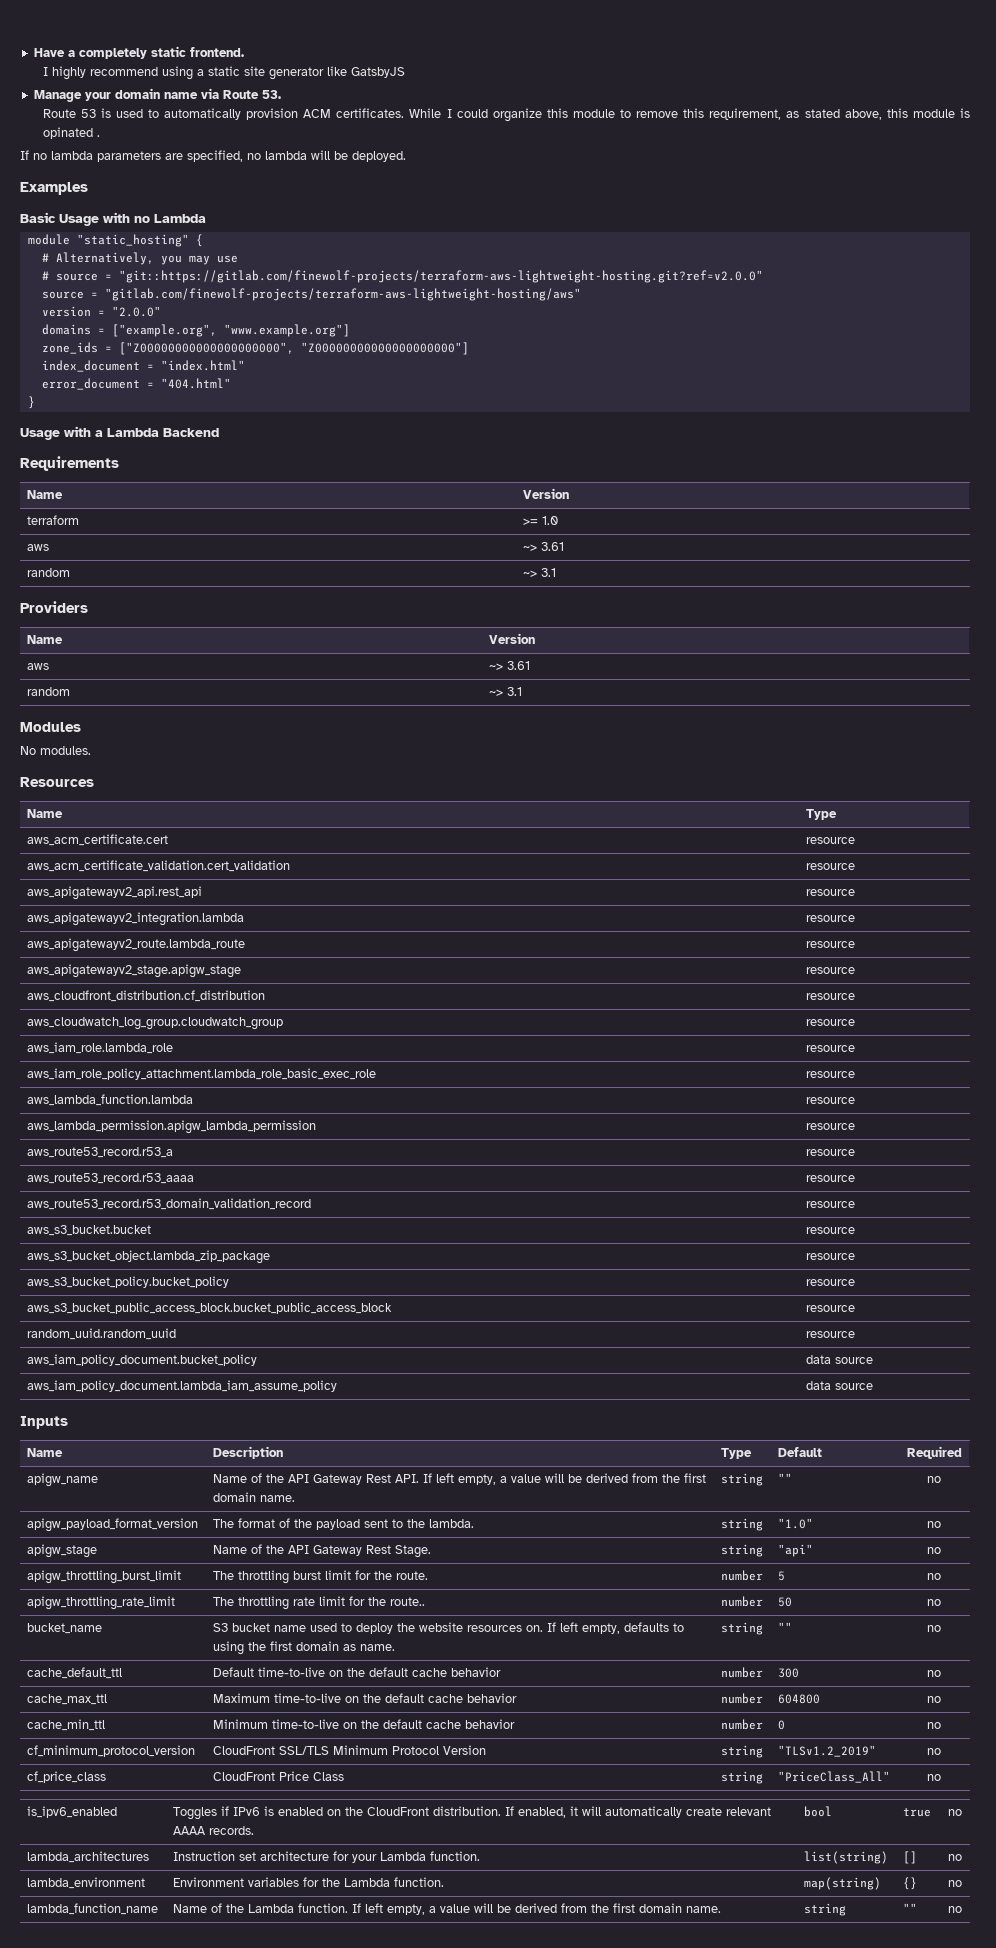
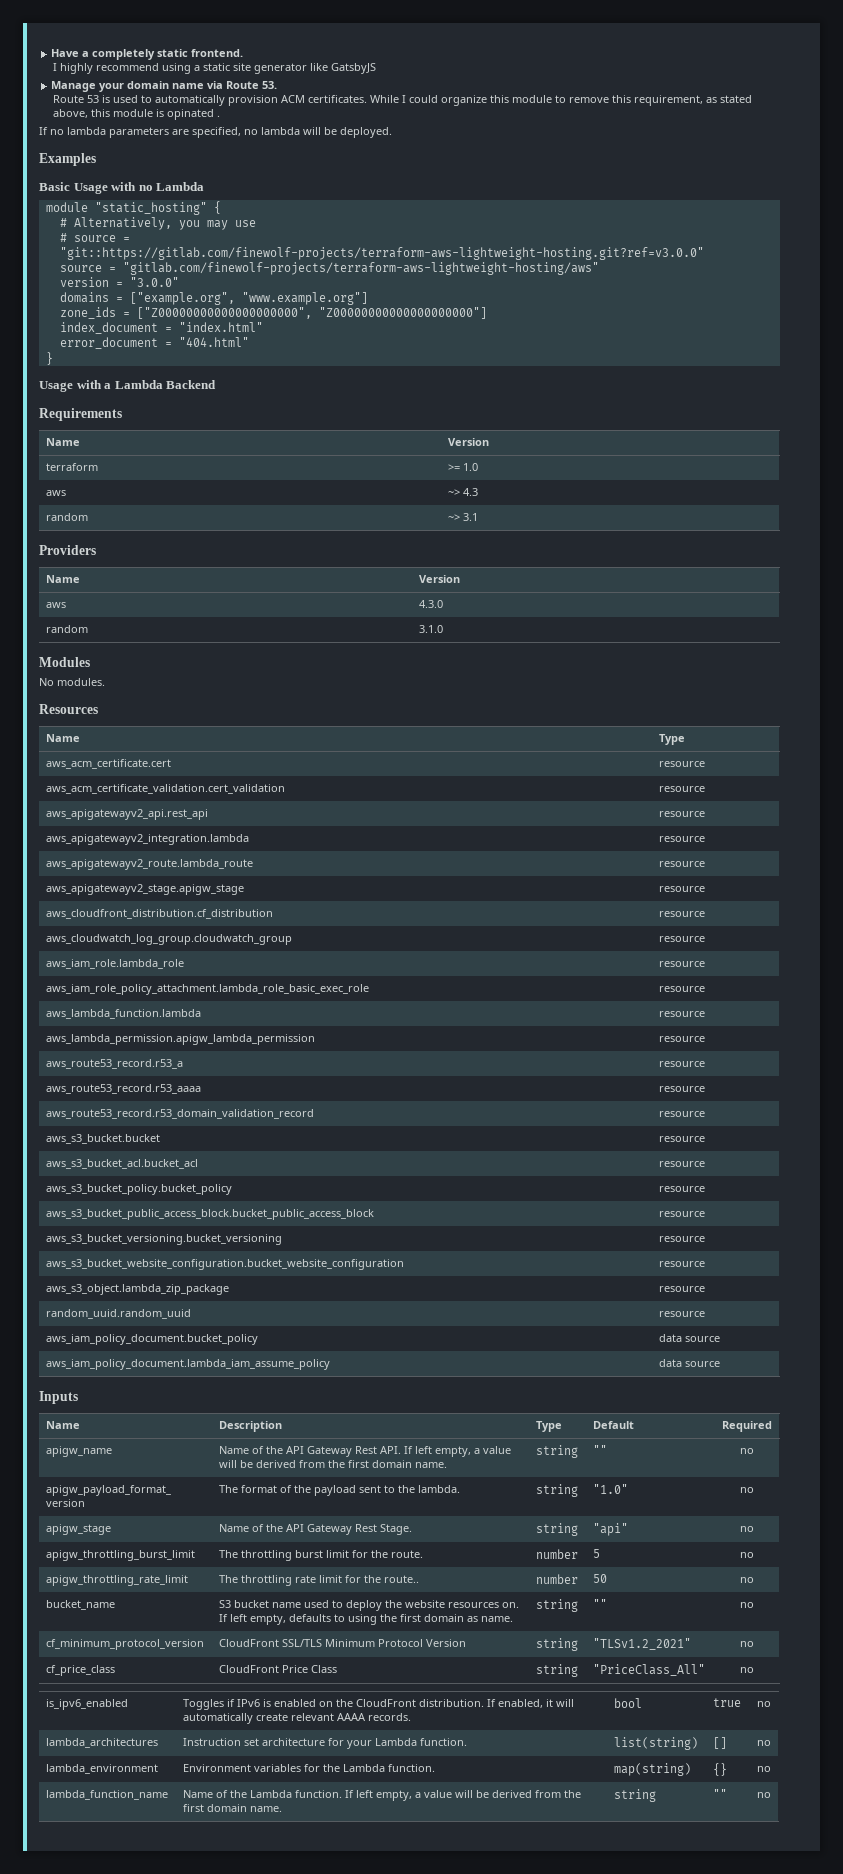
[118,270,763,283] "git::https://gitlab.com/finewolf-projects/terraform-aws-lightweight-hosting.git?ref=v2.0.0" -> [59,247,704,260] "git::https://gitlab.com/finewolf-projects/terraform-aws-lightweight-hosting.git?ref=v3.0.0"
[111,306,161,317] "2.0.0" -> [129,277,179,287] "3.0.0"
[541,542,565,551] 3.61 -> [463,488,479,496] 4.3
[489,661,531,670] [27,687,71,696] [489,687,523,696] ~> 3.61 // random | ~> 3.1 -> [419,600,444,608] [46,625,89,633] [419,625,444,633] 4.3.0 // random | 3.1.0
[27,1250,271,1264] aws_s3_bucket_object.lambda_zip_package -> [46,1159,199,1169] aws_s3_bucket_acl.bucket_acl
(856, 1308) none -> [46,1234,283,1245] [659,1236,706,1242] [46,1259,405,1270] [659,1261,706,1267] [46,1284,230,1295] [659,1286,706,1292] // aws_s3_bucket_versioning.bucket_versioning | resource // aws_s3_bucket_website_configuration.bucket_website_configuration | resource // aws_s3_object.lambda_zip_package | resource
[27,1667,123,1679] [213,1667,502,1677] [721,1667,764,1678] [778,1668,800,1678] [927,1670,941,1677] [27,1694,108,1705] [213,1693,518,1703] [721,1693,764,1704] [778,1694,821,1704] [927,1696,941,1703] [27,1719,106,1731] [213,1719,516,1729] [721,1719,764,1730] [778,1720,786,1730] [927,1722,941,1729] // cache_default_ttl | Default time-to-live on the default cache behavior | number | 300 | no // cache_max_ttl | Maximum time-to-live on the default cache behavior | number | 604800 | no // cache_min_ttl | Minimum time-to-live on the default cache behavior | number | 0 | no -> (754, 1605) none
[778,1745,877,1757] "TLSv1.2_2019" -> [593,1638,692,1650] "TLSv1.2_2021"

